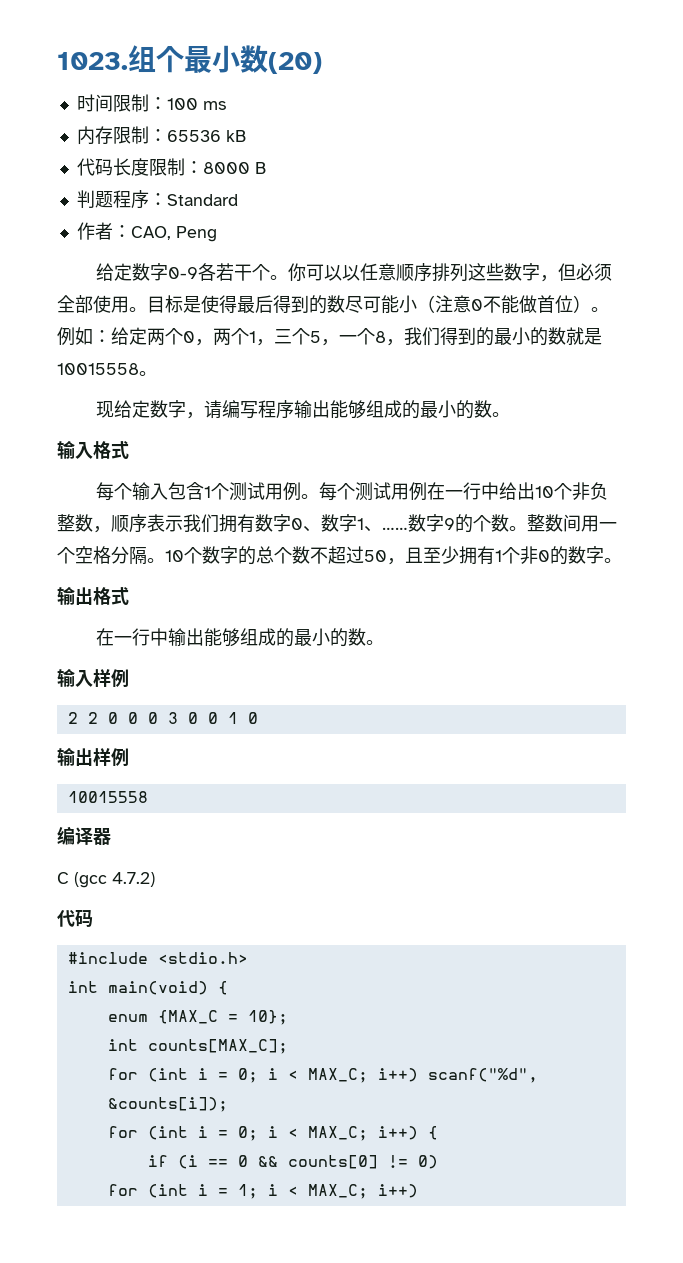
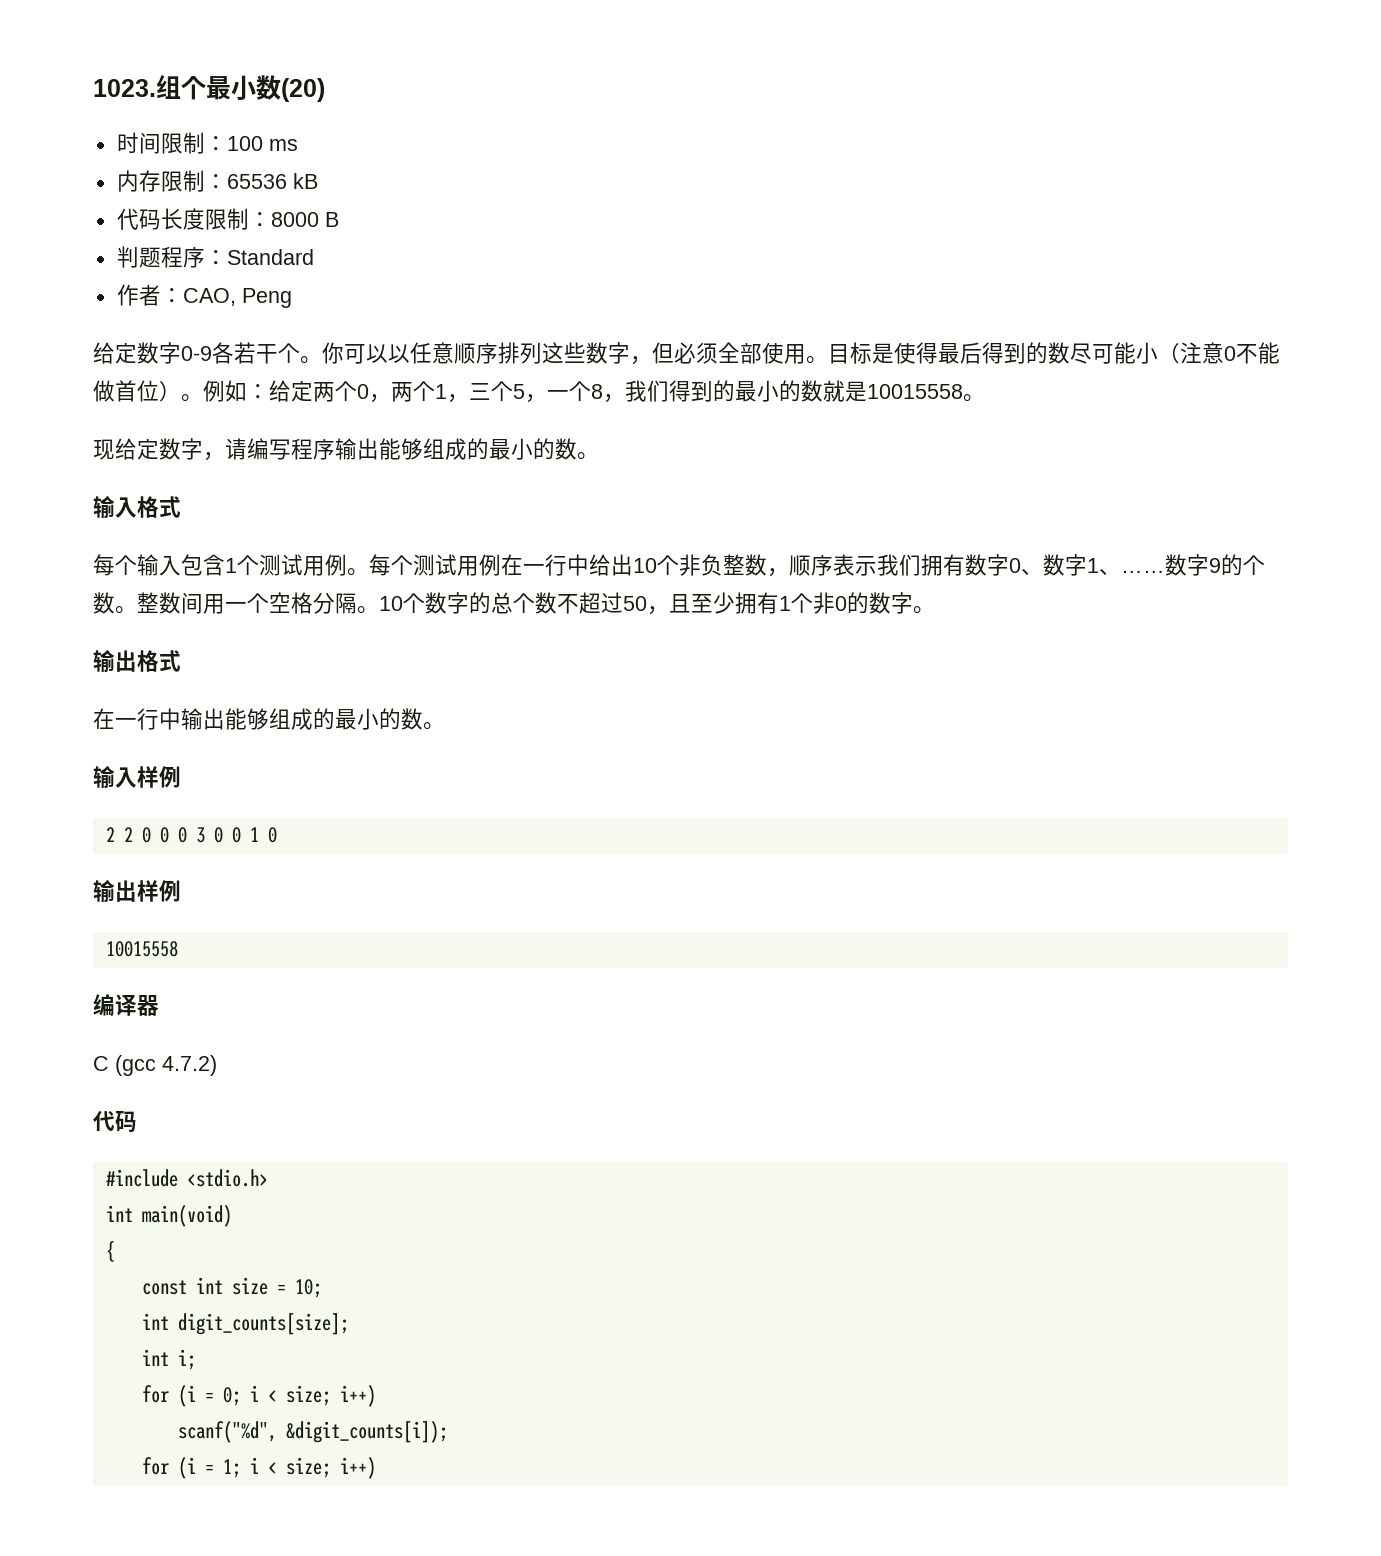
[217,981,228,995] [107,1010,288,1025] [107,1039,288,1054] [107,1068,538,1083] [107,1097,228,1112] [107,1126,438,1141] [147,1155,438,1169] [107,1184,208,1198] { // enum {MAX_C = 10}; // int counts[MAX_C]; // for (int i = 0; i < MAX_C; i++) scanf("%d", &counts[i]); // for (int i = 0; i < MAX_C; i++) { // if (i == 0 && counts[0] != 0) // for (int i -> [105,1240,115,1262] [141,1277,322,1298] [141,1313,349,1335] [141,1349,196,1370] [141,1385,376,1407] [177,1421,448,1443] [141,1457,196,1479] // { // const int size = 10; // int digit_counts[size]; // int i; // for (i = 0; i < size; i++) // scanf("%d", &digit_counts[i]); // for (i
[307,1184,368,1199] MAX_C; -> [285,1457,331,1478] size;

